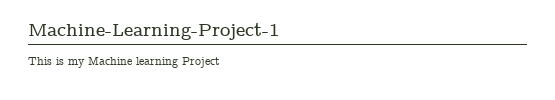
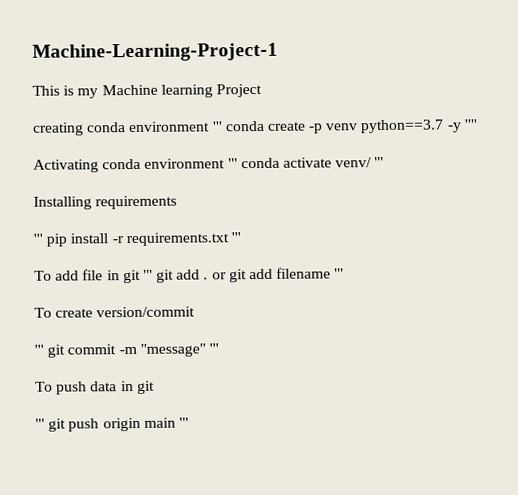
(220, 62) none -> [32,119,478,136] [33,156,385,173] [33,195,178,210] [33,232,241,247] [34,267,345,284] [34,306,196,318] [34,343,219,358] [35,380,155,395] [35,417,189,432] // creating conda environment ''' conda create -p venv python==3.7 -y '''' // Activating conda environment ''' conda activate venv/ ''' // Installing requirements // ''' pip install -r requirements.txt ''' // To add file in git ''' git add . or git add filename ''' // To create version/commit // ''' git commit -m "message" ''' // To push data in git // ''' git push origin main '''

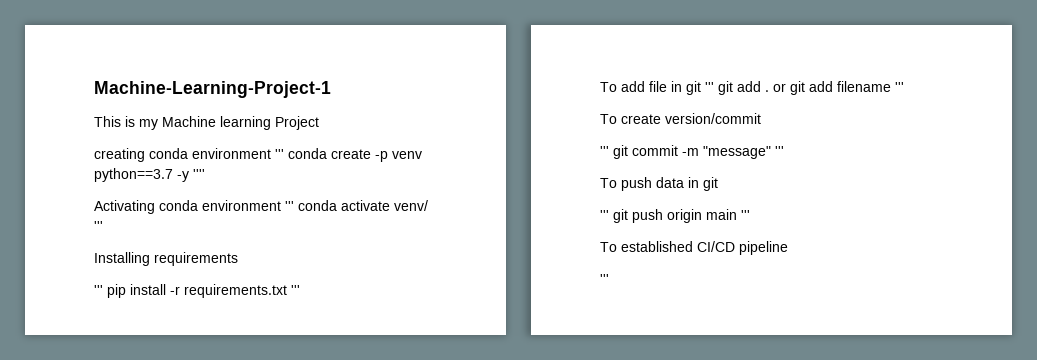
(189, 422) none -> [600,241,788,255] [600,274,609,284] // To established CI/CD pipeline // '''

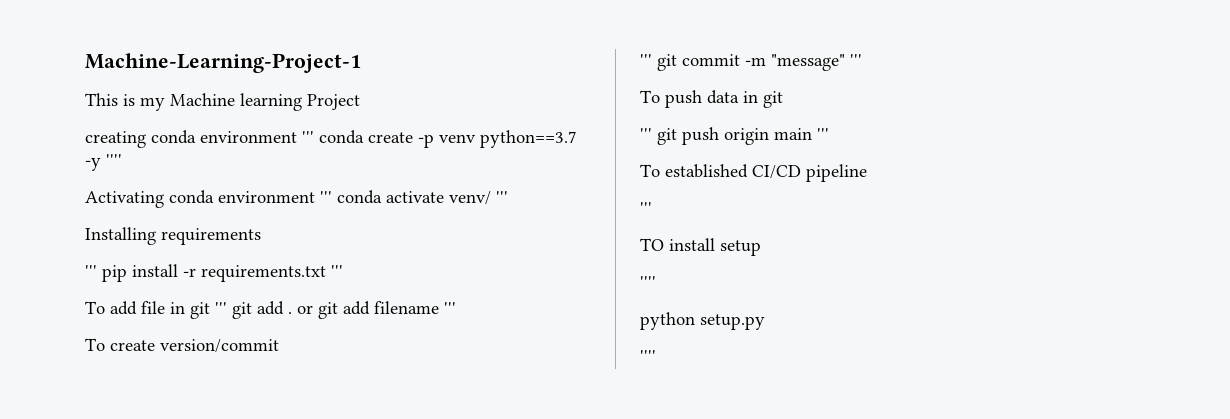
(609, 279) none -> [640,238,761,256] [640,276,656,288] [640,312,765,330] [640,350,656,362] // TO install setup // '''' // python setup.py // ''''

